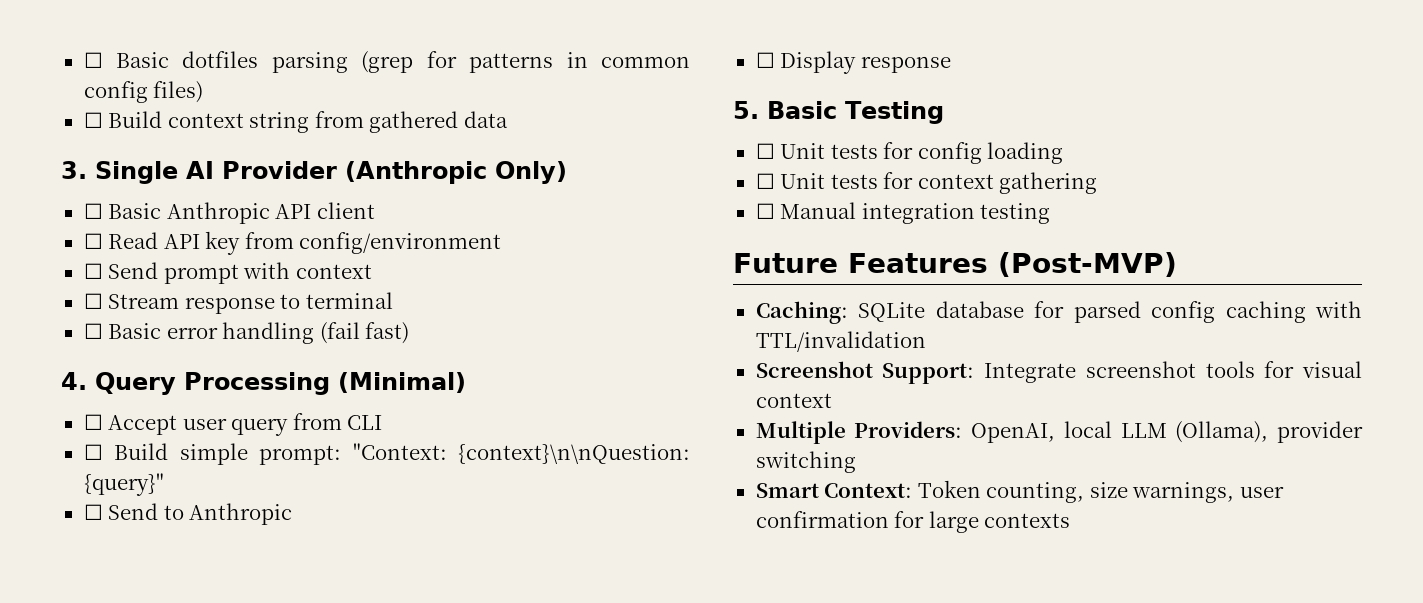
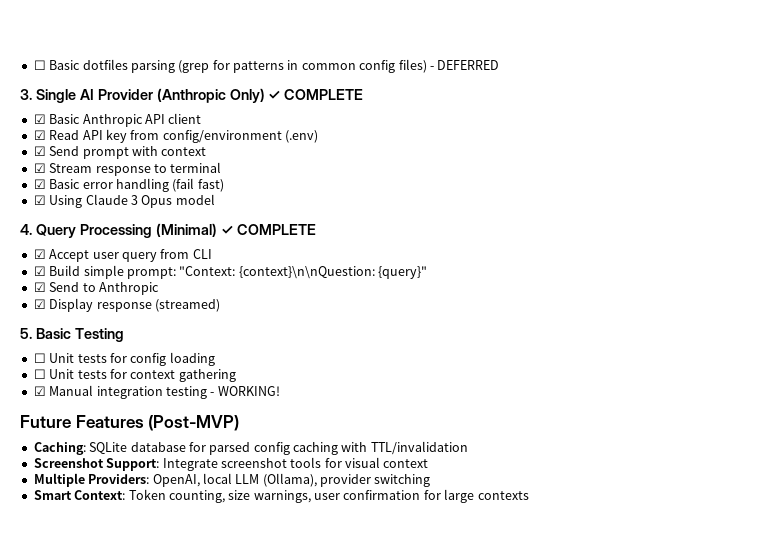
[83,111,508,133] // ☐ Build context string from gathered data -> [429,60,500,70] - DEFERRED
[83,203,103,219] // ☐ -> [268,89,364,100] [33,114,46,124] ✓ COMPLETE // ☑
[83,233,103,249] ☐ -> [33,130,46,140] ☑
[83,263,103,279] // ☐ -> [285,130,318,143] [33,146,46,156] (.env) // ☑
[83,293,103,309] ☐ -> [33,163,46,173] ☑
[83,323,103,339] ☐ -> [33,179,46,189] ☑
(410, 333) none -> [33,194,215,208] // ☑ Using Claude 3 Opus model
[83,414,103,430] // ☐ -> [220,224,316,235] [33,249,46,259] ✓ COMPLETE // ☑
[83,444,103,460] ☐ -> [33,266,46,276] ☑
[83,504,103,520] ☐ -> [33,282,46,292] ☑
[755,52,775,68] ☐ -> [33,299,46,309] ☑
(951, 64) none -> [154,299,220,312] (streamed)
[755,203,775,219] ☐ -> [33,386,46,396] ☑
(1051, 213) none -> [210,386,280,396] - WORKING!

